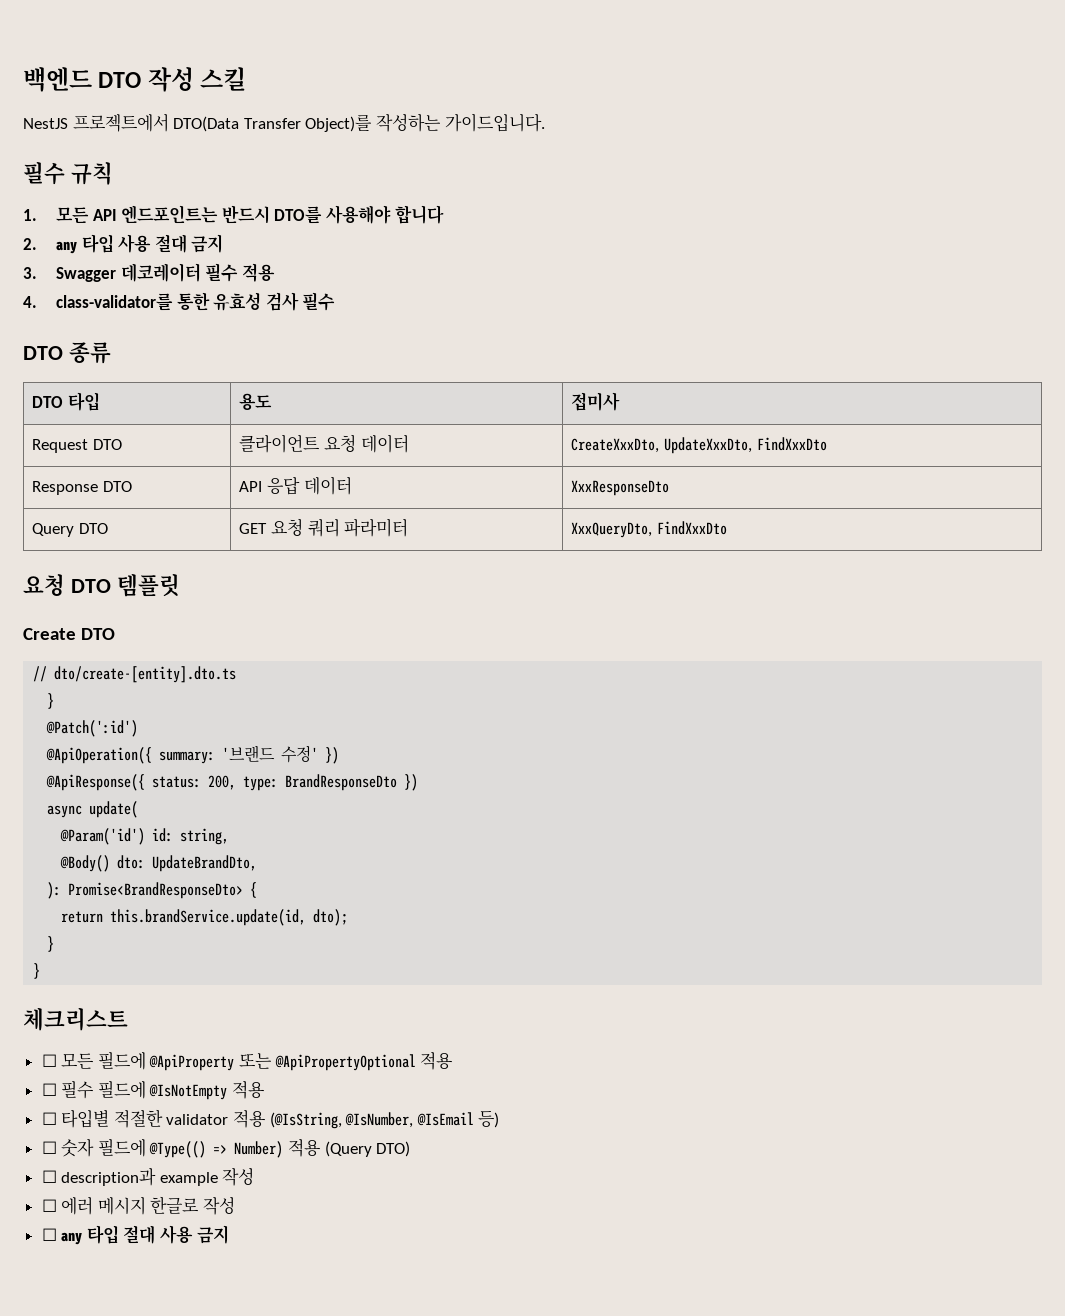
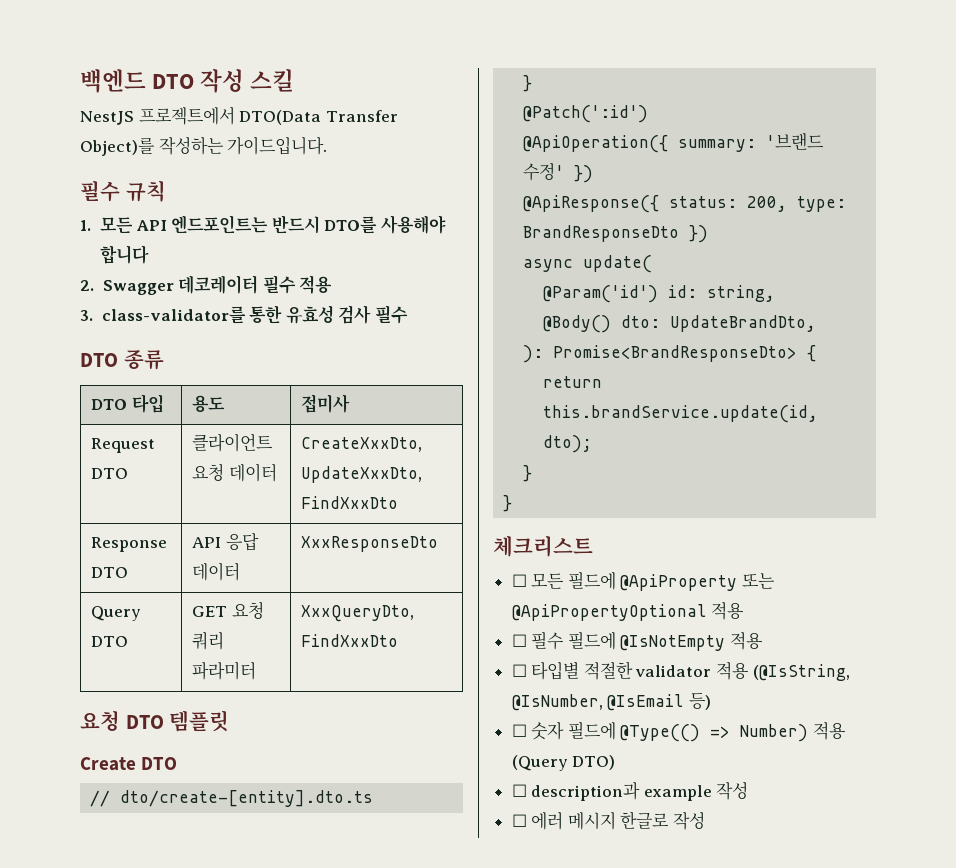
[56,234,224,254] [23,267,37,279] any 타입 사용 절대 금지 // 3. -> (94, 285) none
[23,296,37,308] 4. -> [80,310,93,321] 3.
[41,1225,229,1245] // ☐ any 타입 절대 사용 금지 -> (706, 821) none

